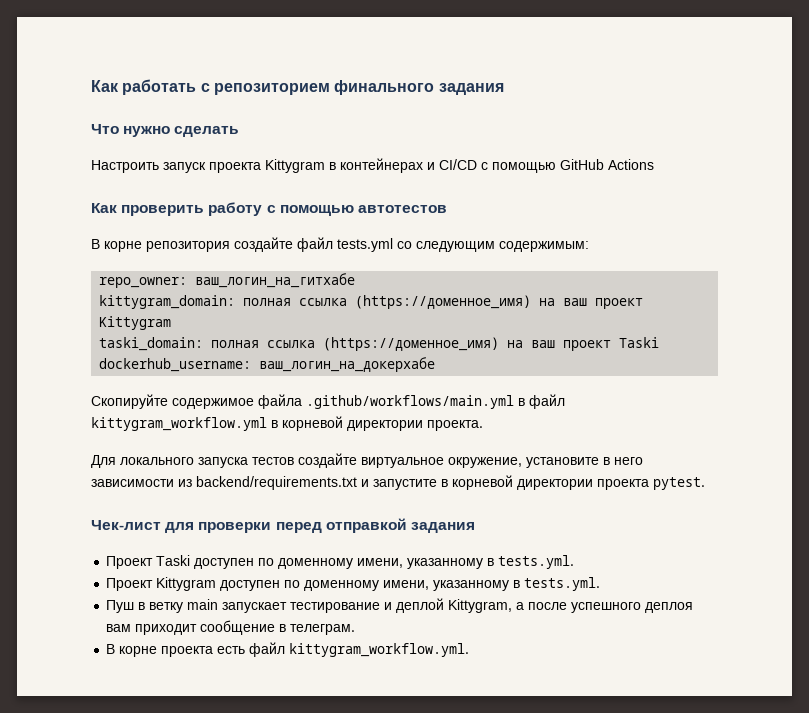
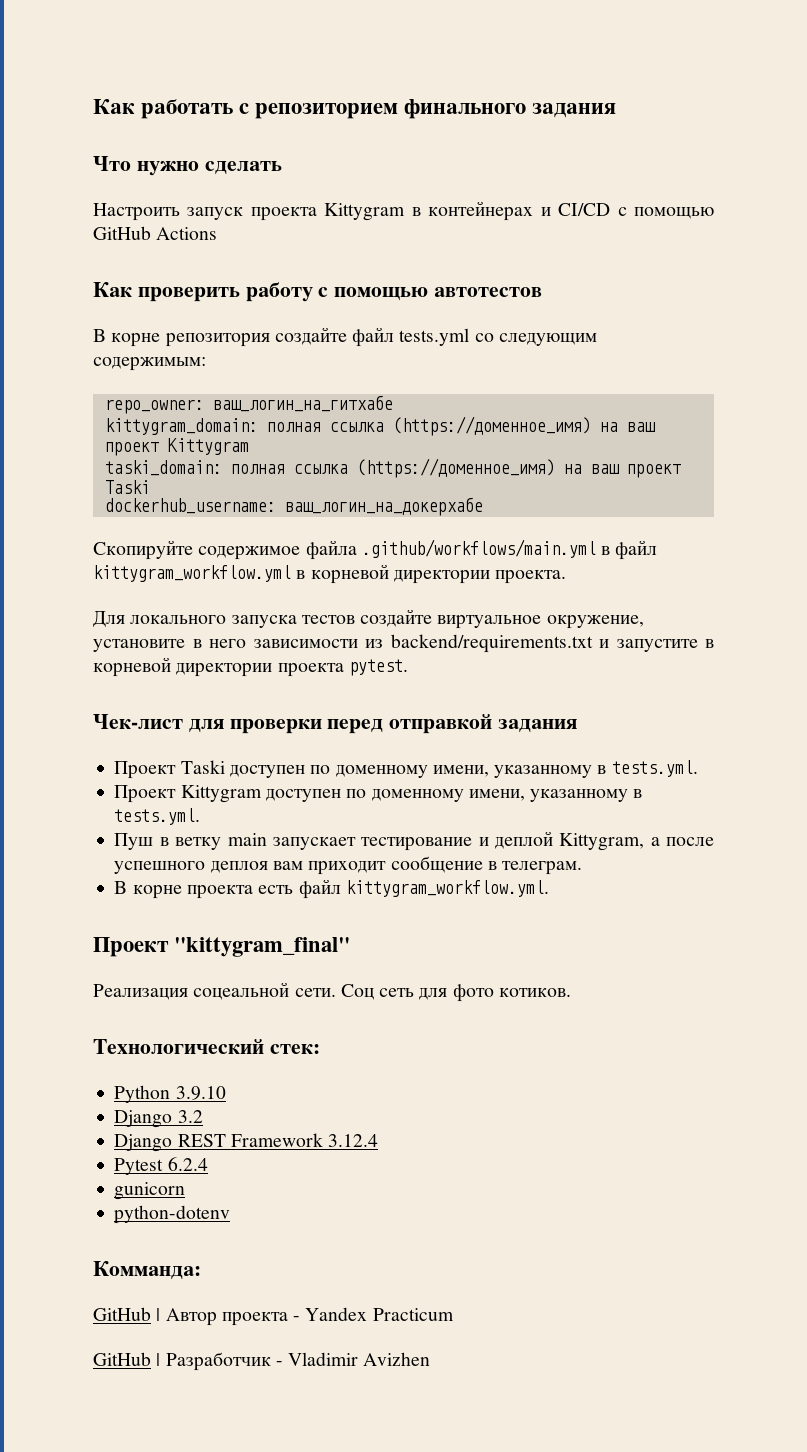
(470, 650) none -> [93,937,351,957] [93,982,571,1002] [93,1039,320,1054] [114,1085,226,1103] [114,1110,203,1128] [114,1133,379,1152] [114,1157,208,1175] [114,1182,186,1200] [114,1205,231,1224] [93,1261,201,1280] [93,1307,454,1326] [93,1352,431,1371] // Проект "kittygram_final" // Реализация соцеальной сети. Соц сеть для фото котиков. // Технологический стек: // Python 3.9.10 // Django 3.2 // Django REST Framework 3.12.4 // Pytest 6.2.4 // gunicorn // python-dotenv // Комманда: // GitHub | Автор проекта - Yandex Practicum // GitHub | Разработчик - Vladimir Avizhen

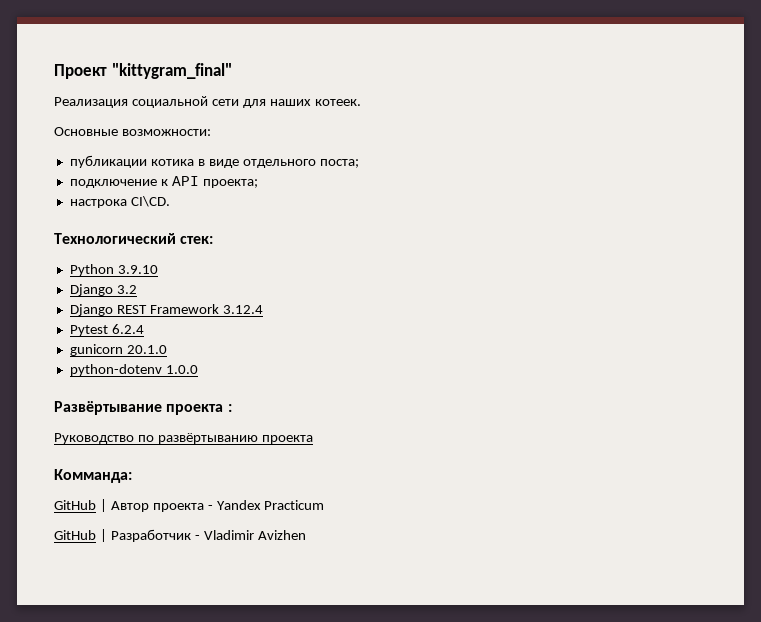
[93,99,617,119] [93,156,282,176] [93,201,715,221] [93,226,218,240] [93,282,543,302] [93,327,597,347] [93,357,206,371] [104,395,393,414] [104,416,655,436] [104,438,249,456] [104,458,681,478] [104,480,150,494] [104,497,483,516] [93,539,658,560] [93,564,567,584] [93,609,644,629] [93,634,714,653] [93,657,408,677] [93,714,578,734] [114,760,698,779] [114,785,643,803] [114,808,201,825] [114,831,715,851] [114,856,583,875] [114,879,549,899] [93,937,351,957] [93,982,571,1002] Как работать с репозиторием финального задания // Что нужно сделать // Настроить запуск проекта Kittygram в контейнерах и CI/CD с помощью GitHub Actions // Как проверить работу с помощью автотестов // В корне репозитория создайте файл tests.yml со следующим содержимым: // repo_owner: ваш_логин_на_гитхабе // kittygram_domain: полная ссылка (https://доменное_имя) на ваш проект Kittygram // taski_domain: полная ссылка (https://доменное_имя) на ваш проект Taski // dockerhub_username: ваш_логин_на_докерхабе // Скопируйте содержимое файла .github/workflows/main.yml в файл kittygram_workflow.yml в корневой директории проекта. // Для локального запуска тестов создайте виртуальное окружение, установите в него зависимости из backend/requirements.txt и запустите в корневой директории проекта pytest. // Чек-лист для проверки перед отправкой задания // Проект Taski доступен по доменному имени, указанному в tests.yml. // Проект Kittygram доступен по доменному имени, указанному в tests.yml. // Пуш в ветку main запускает тестирование и деплой Kittygram, а после успешного деплоя вам приходит сообщение в телеграм. // В корне проекта есть файл kittygram_workflow.yml. // Проект "kittygram_final" // Реализация соцеальной сети. Соц сеть для фото котиков. -> [54,63,232,79] [54,96,361,108] [54,127,211,136] [69,155,359,168] [69,176,258,188] [69,196,170,208] Проект "kittygram_final" // Реализация социальной сети для наших котеек. // Основные возможности: // публикации котика в виде отдельного поста; // подключение к API проекта; // настрока CI\CD.
(186, 1191) none -> [126,345,167,354] 20.1.0
(231, 1214) none -> [165,365,198,374] [54,401,232,415] [54,433,313,444] 1.0.0 // Развёртывание проекта : // Руководство по развёртыванию проекта

